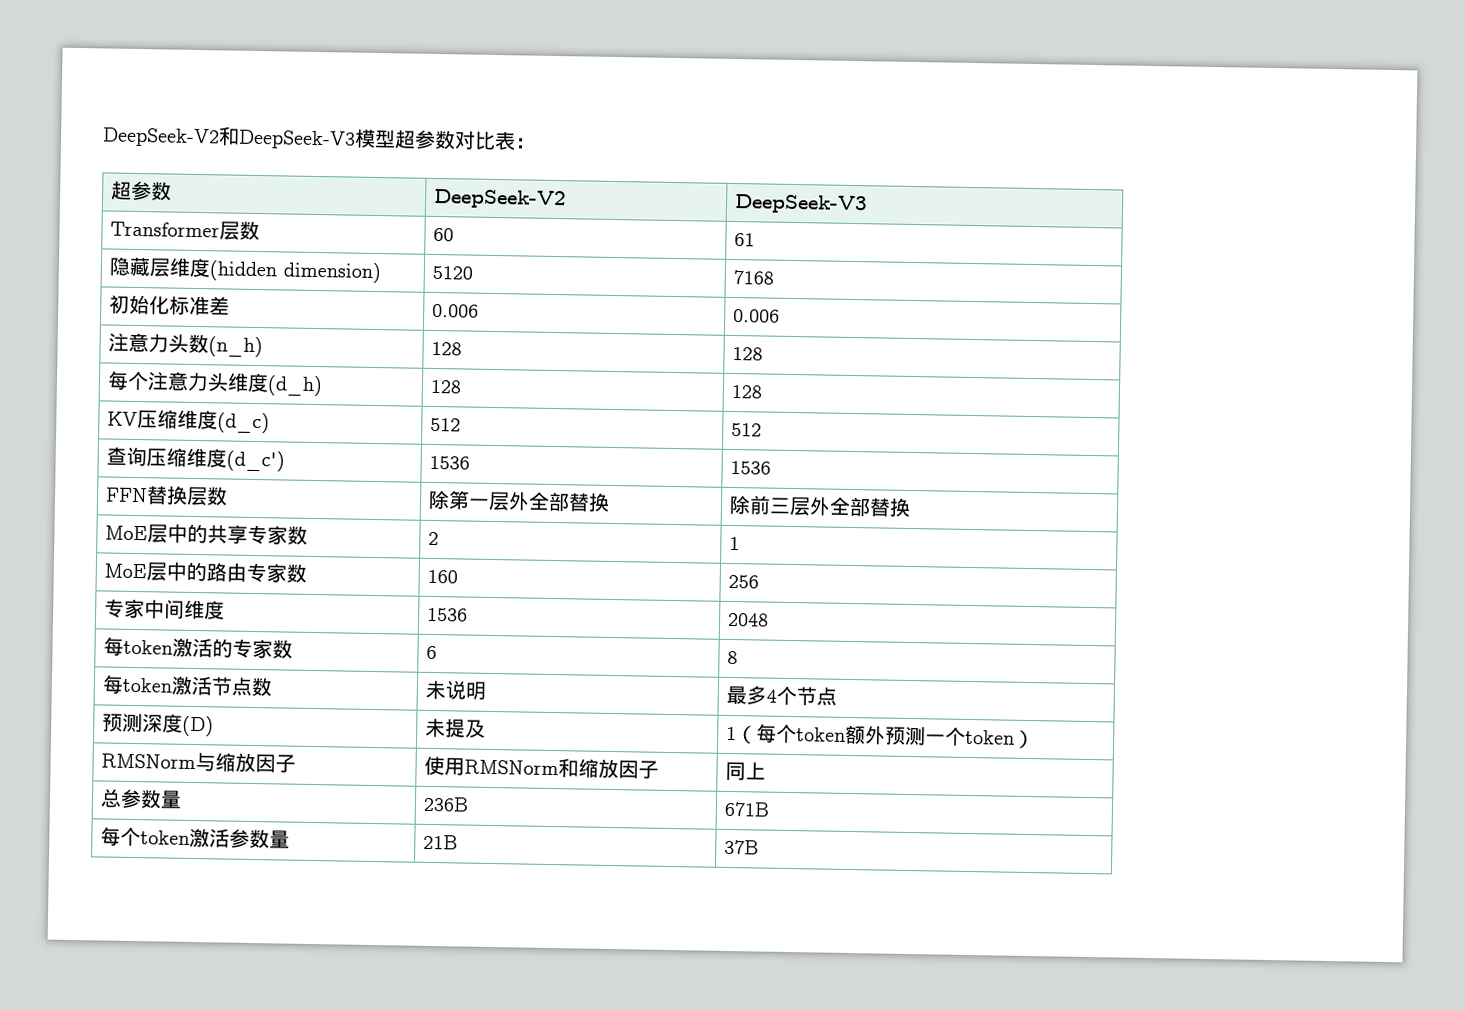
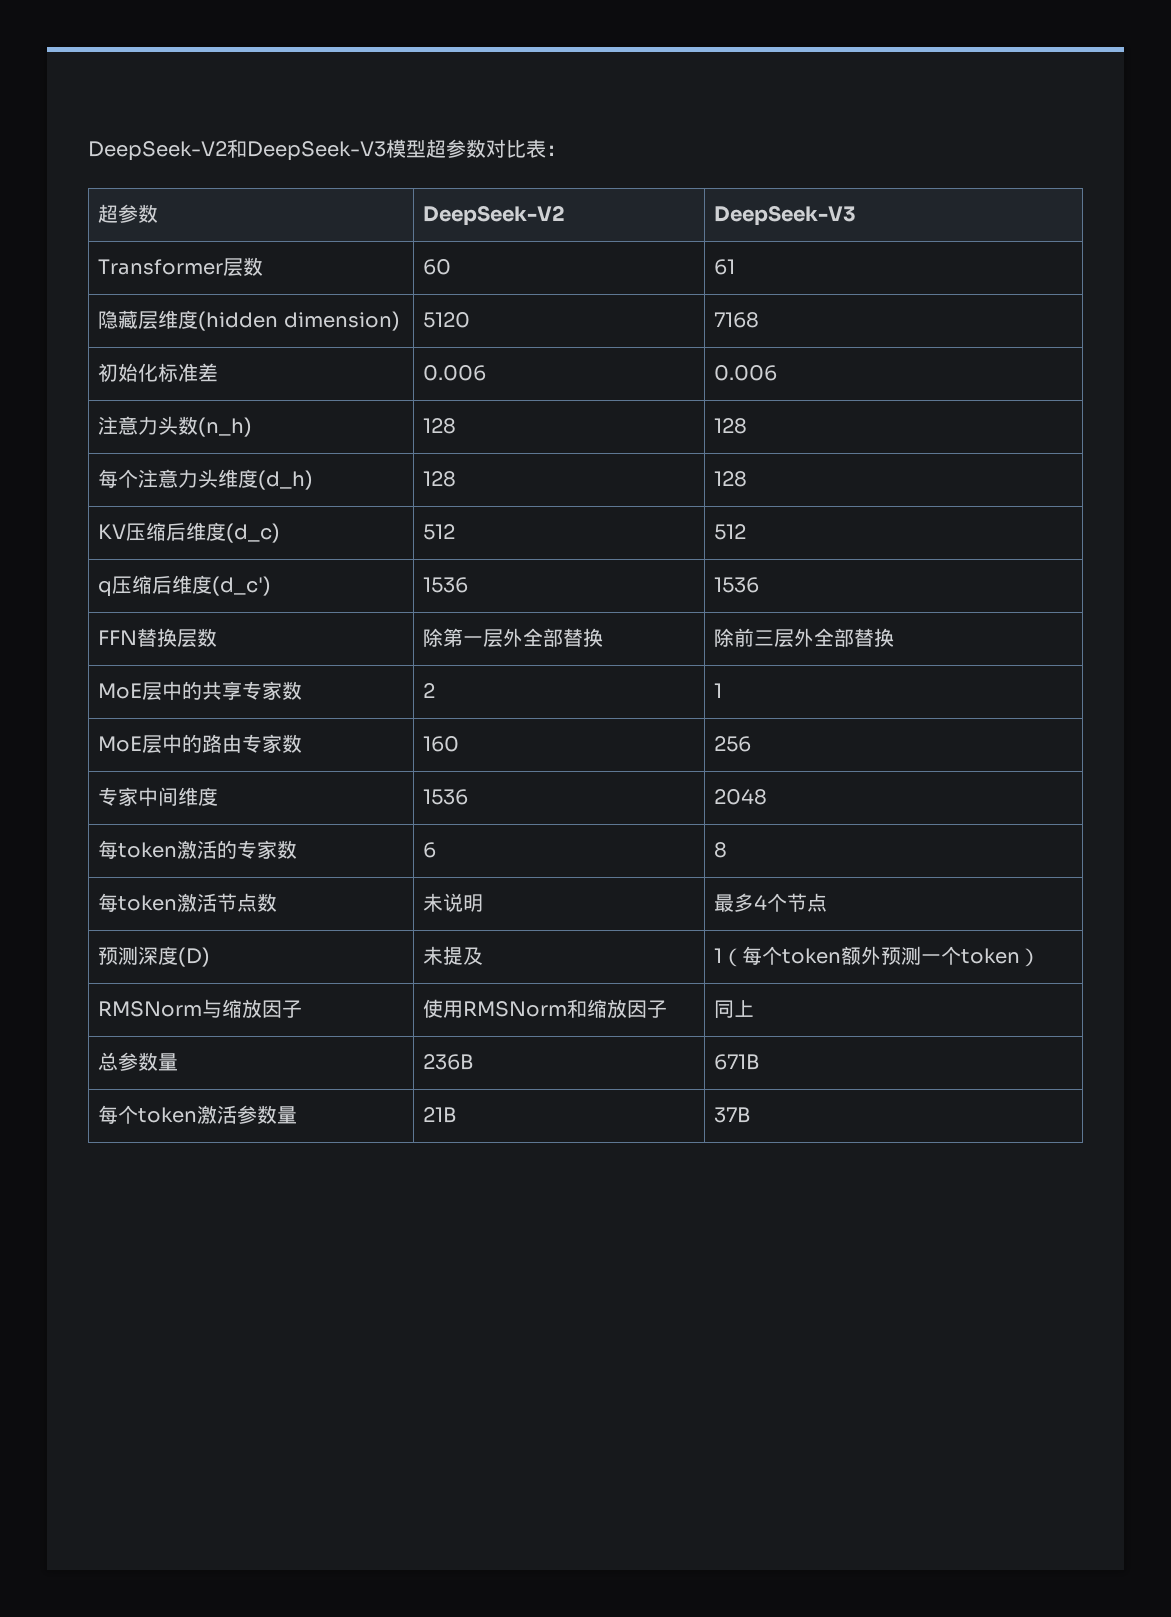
(178, 419) none -> [166,522,187,541] 后
[105,446,187,467] 查询压缩 -> [98,575,173,597] q压缩后

